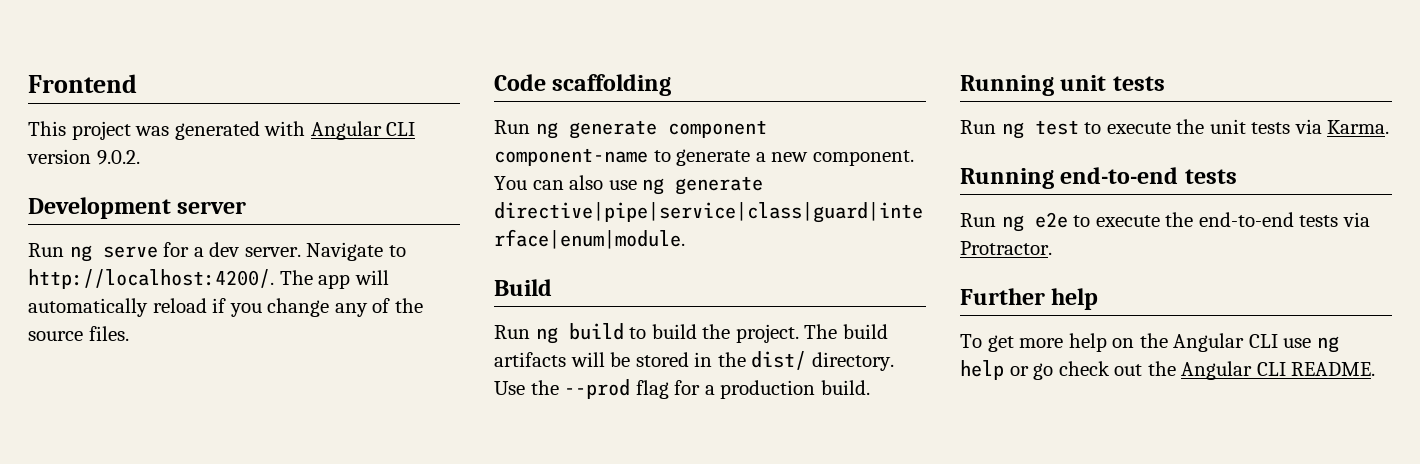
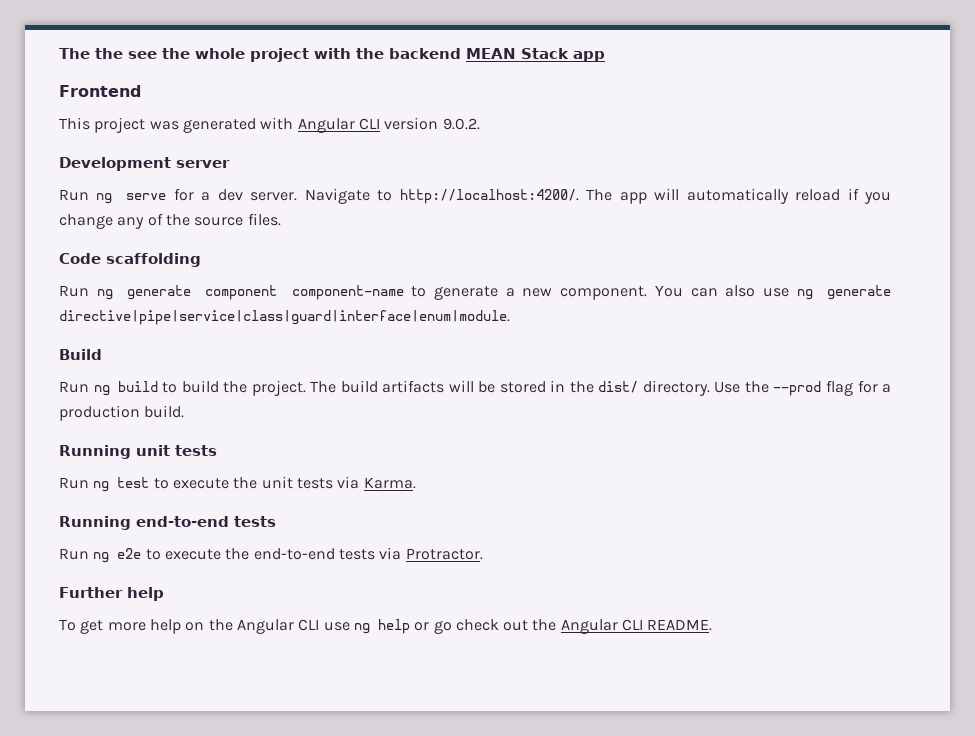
(28, 83) none -> [59,48,605,62] The the see the whole project with the backend MEAN Stack app //

